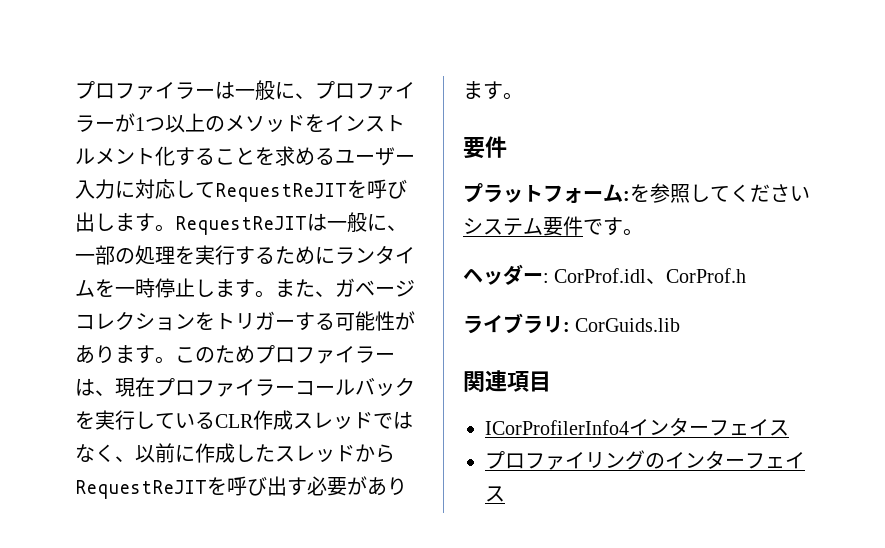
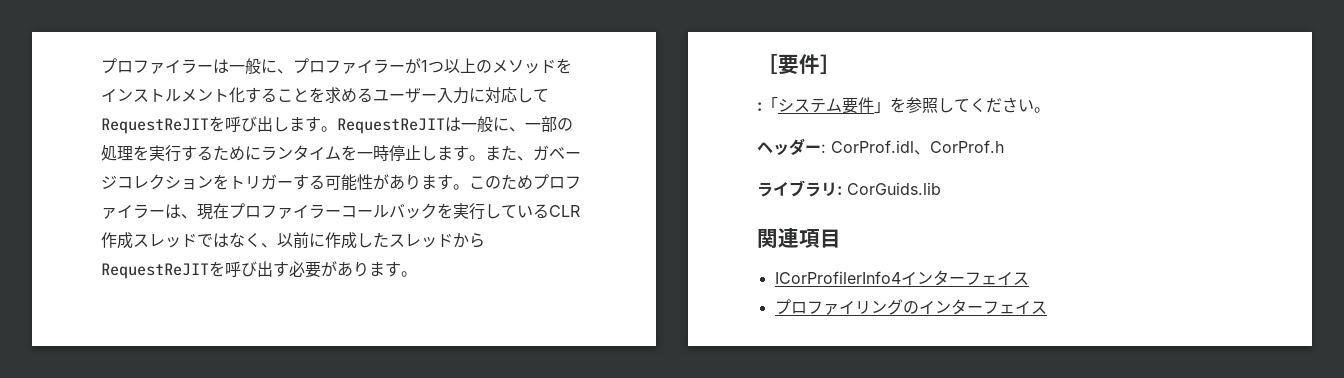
[463,136,507,159] [463,183,630,203] 要件 // プラットフォーム: -> [757,54,841,75] [757,97,890,114] ［要件］ // :「システム要件」
[463,216,623,236] システム要件です -> (1034, 105) none

